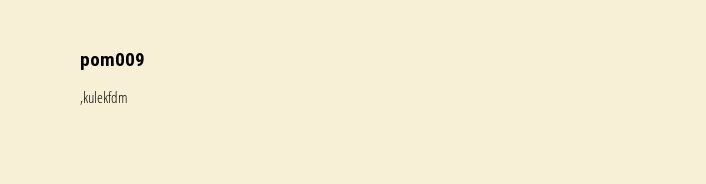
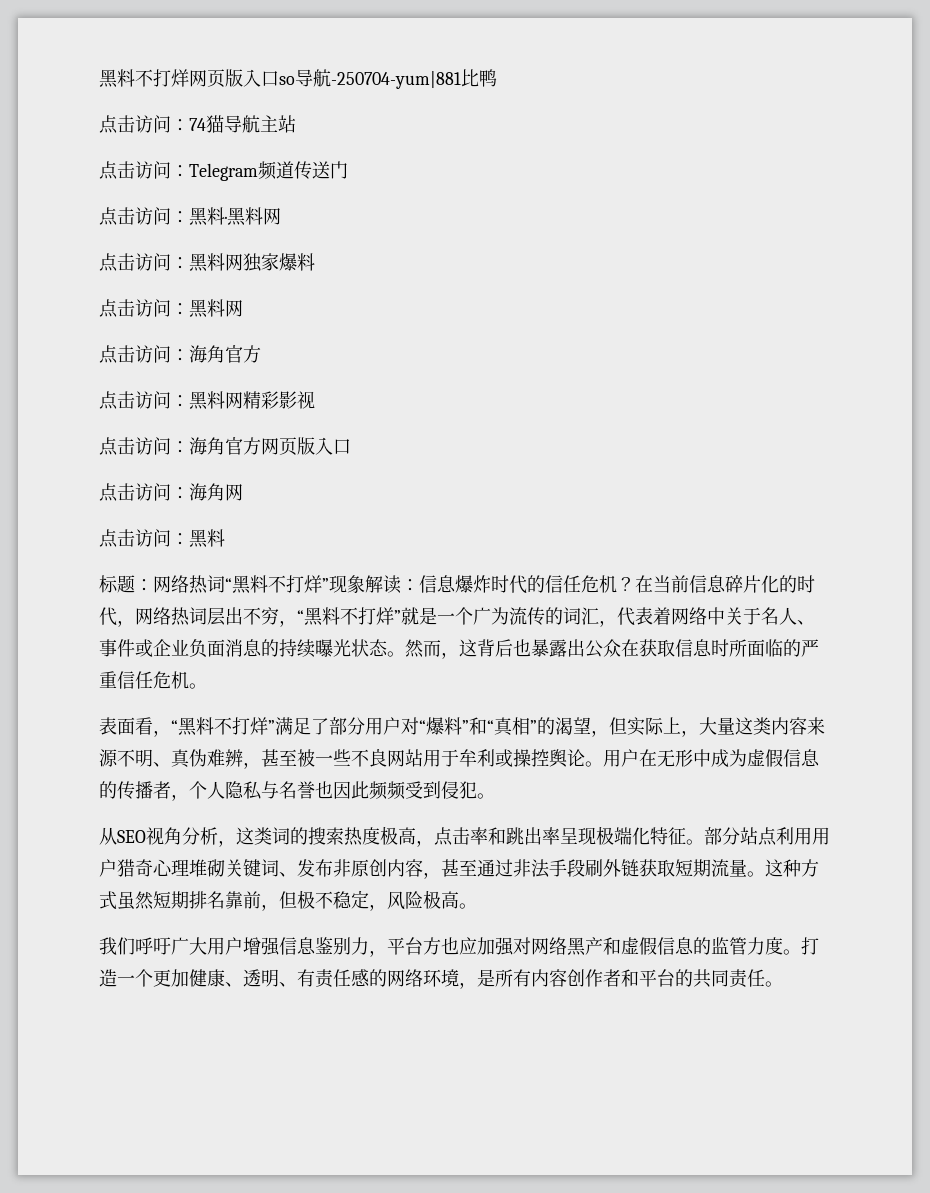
[80,53,145,70] [80,91,128,105] pom009 // ,kulekfdm -> [99,69,497,89] [99,115,296,134] [99,161,348,181] [99,207,281,226] [99,253,315,272] [99,299,243,318] [99,345,261,364] [99,391,315,410] [99,437,351,456] [99,483,243,502] [99,529,225,548] [99,575,815,594] [99,607,815,627] [99,639,819,659] [99,671,207,689] [99,717,825,737] [99,749,820,769] [99,781,495,801] [99,826,830,847] [99,859,819,879] [99,890,477,911] [99,937,819,957] [99,969,783,989] 黑料不打烊网页版入口so导航-250704-yum|881比鸭 // 点击访问：74猫导航主站 // 点击访问：Telegram频道传送门 // 点击访问：黑料·黑料网 // 点击访问：黑料网独家爆料 // 点击访问：黑料网 // 点击访问：海角官方 // 点击访问：黑料网精彩影视 // 点击访问：海角官方网页版入口 // 点击访问：海角网 // 点击访问：黑料 // 标题：网络热词“黑料不打烊”现象解读：信息爆炸时代的信任危机？在当前信息碎片化的时代，网络热词层出不穷，“黑料不打烊”就是一个广为流传的词汇，代表着网络中关于名人、事件或企业负面消息的持续曝光状态。然而，这背后也暴露出公众在获取信息时所面临的严重信任危机。 // 表面看，“黑料不打烊”满足了部分用户对“爆料”和“真相”的渴望，但实际上，大量这类内容来源不明、真伪难辨，甚至被一些不良网站用于牟利或操控舆论。用户在无形中成为虚假信息的传播者，个人隐私与名誉也因此频频受到侵犯。 // 从SEO视角分析，这类词的搜索热度极高，点击率和跳出率呈现极端化特征。部分站点利用用户猎奇心理堆砌关键词、发布非原创内容，甚至通过非法手段刷外链获取短期流量。这种方式虽然短期排名靠前，但极不稳定，风险极高。 // 我们呼吁广大用户增强信息鉴别力，平台方也应加强对网络黑产和虚假信息的监管力度。打造一个更加健康、透明、有责任感的网络环境，是所有内容创作者和平台的共同责任。

